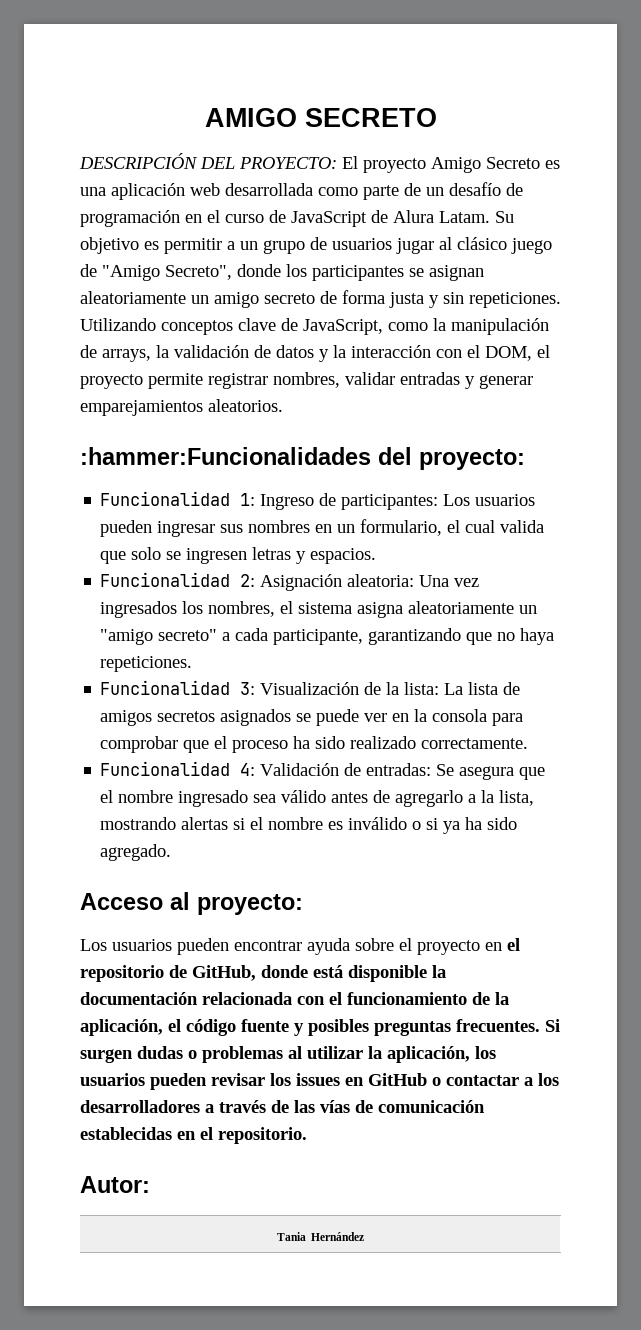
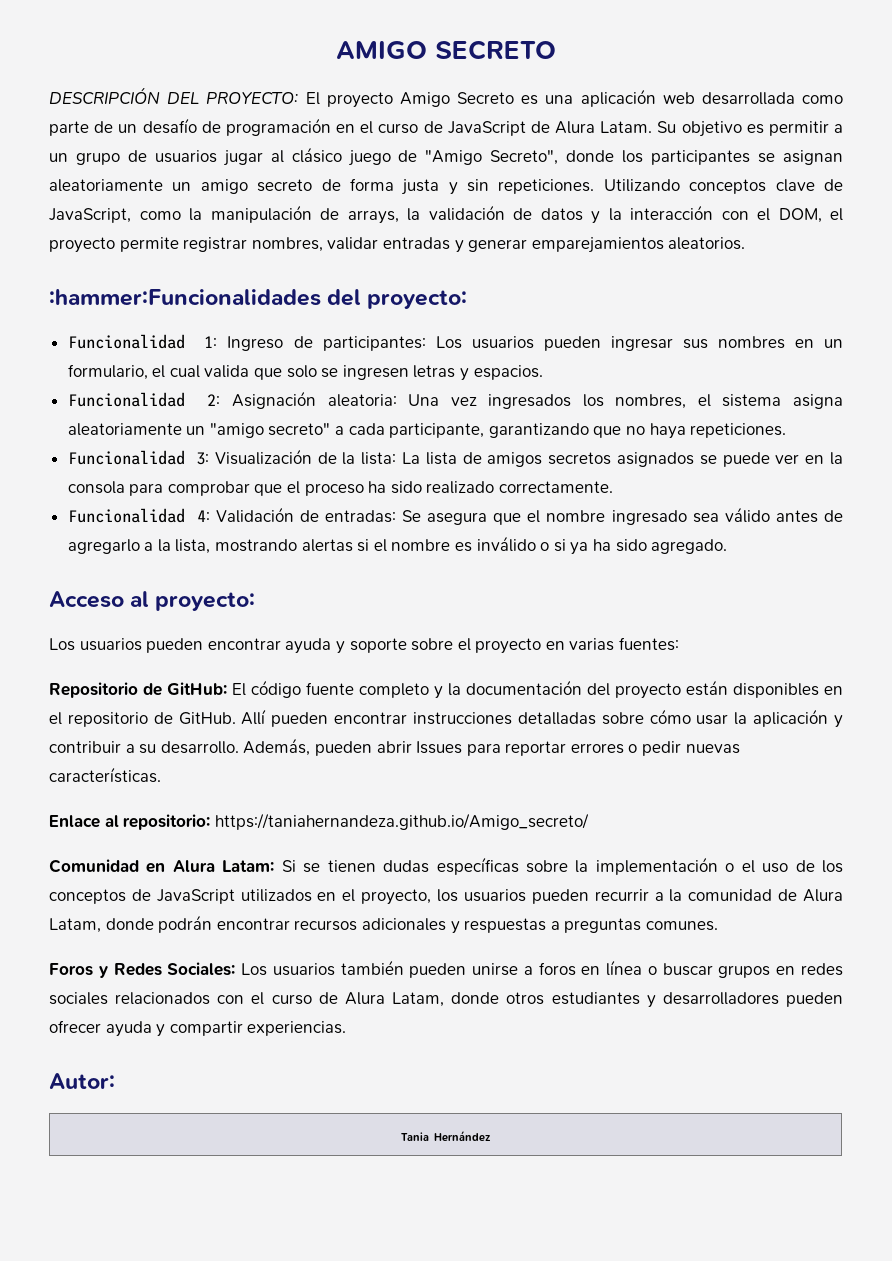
(350, 946) none -> [335,638,407,654] y soporte
[507,938,520,951] [80,965,446,982] [80,992,509,1005] [80,1019,560,1036] [80,1046,496,1063] [80,1073,559,1090] [80,1100,485,1113] [80,1127,307,1144] el repositorio de GitHub, donde está disponible la documentación relacionada con el funcionamiento de la aplicación, el código fuente y posibles preguntas frecuentes. Si surgen dudas o problemas al utilizar la aplicación, los usuarios pueden revisar los issues en GitHub o contactar a los desarrolladores a través de las vías de comunicación establecidas en el repositorio. -> [569,637,680,651] [49,680,843,699] [49,709,844,728] [49,738,740,756] [49,767,161,783] [49,813,589,830] [49,857,843,875] [49,889,844,905] [49,915,718,934] [49,960,843,978] [49,992,843,1008] [49,1020,347,1037] varias fuentes: // Repositorio de GitHub: El código fuente completo y la documentación del proyecto están disponibles en el repositorio de GitHub. Allí pueden encontrar instrucciones detalladas sobre cómo usar la aplicación y contribuir a su desarrollo. Además, pueden abrir Issues para reportar errores o pedir nuevas características. // Enlace al repositorio: https://taniahernandeza.github.io/Amigo_secreto/ // Comunidad en Alura Latam: Si se tienen dudas específicas sobre la implementación o el uso de los conceptos de JavaScript utilizados en el proyecto, los usuarios pueden recurrir a la comunidad de Alura Latam, donde podrán encontrar recursos adicionales y respuestas a preguntas comunes. // Foros y Redes Sociales: Los usuarios también pueden unirse a foros en línea o buscar grupos en redes sociales relacionados con el curso de Alura Latam, donde otros estudiantes y desarrolladores pueden ofrecer ayuda y compartir experiencias.

